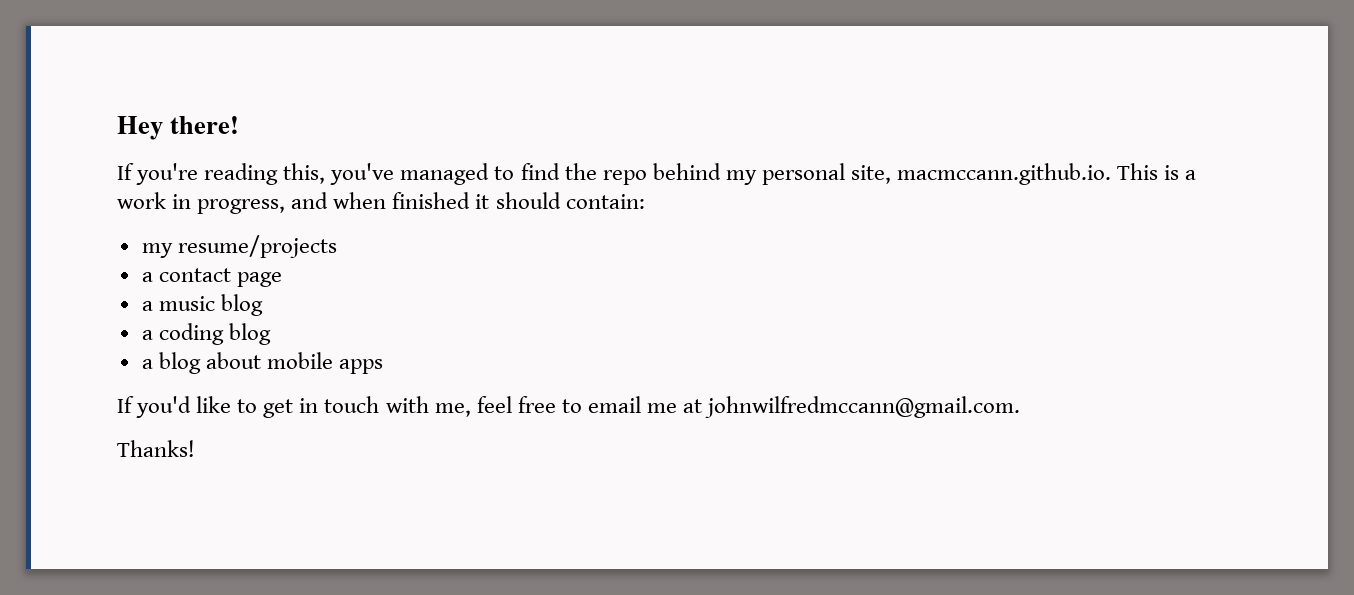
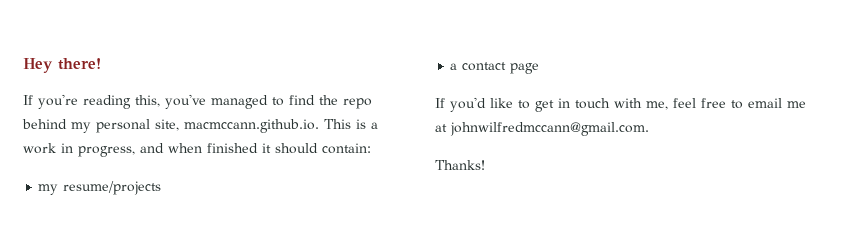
[141,294,263,316] [141,323,271,345] [141,352,384,374] // a music blog // a coding blog // a blog about mobile apps -> (540, 68) none

